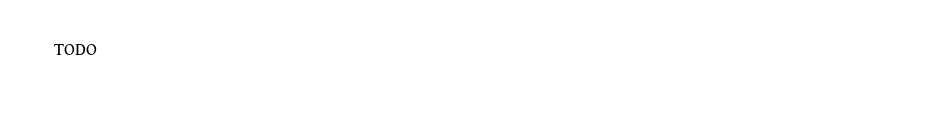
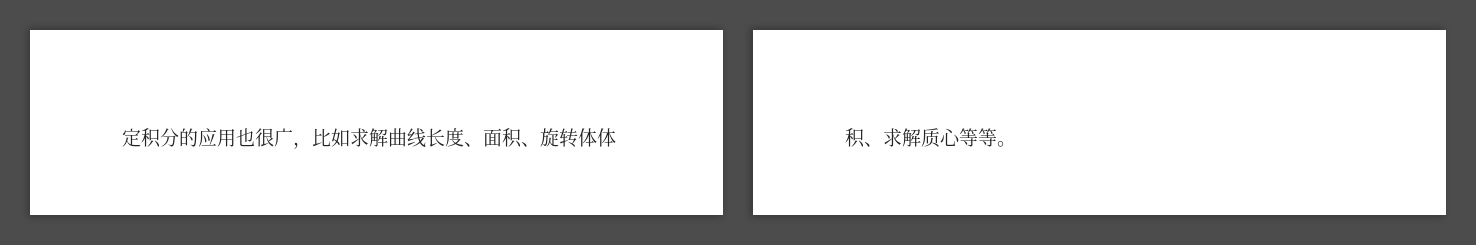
[54,44,97,55] TODO -> [122,128,1016,149] 定积分的应用也很广，比如求解曲线长度、面积、旋转体体积、求解质心等等。

